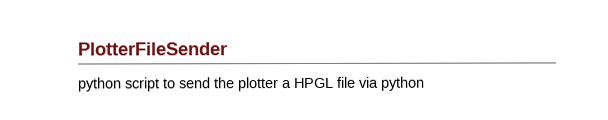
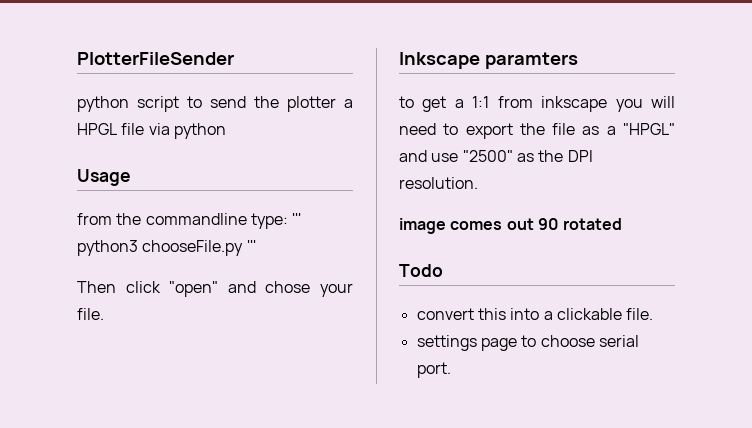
(425, 83) none -> [77,169,131,186] [77,213,302,229] [77,240,256,256] [77,281,353,297] [77,308,104,320] [399,52,578,69] [399,96,675,112] [399,123,675,139] [399,150,593,162] [399,177,478,189] [399,218,623,234] [399,264,443,277] [416,308,654,320] [416,335,639,351] [416,362,451,378] // Usage // from the commandline type: ''' python3 chooseFile.py ''' // Then click "open" and chose your file. // Inkscape paramters // to get a 1:1 from inkscape you will need to export the file as a "HPGL" and use "2500" as the DPI resolution. // image comes out 90 rotated // Todo // convert this into a clickable file. // settings page to choose serial port.

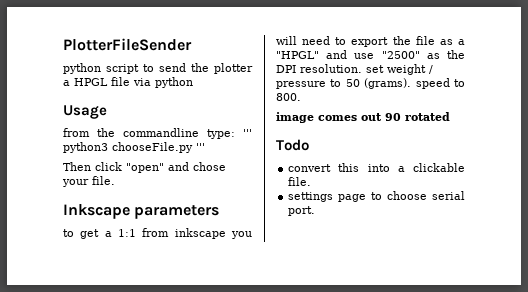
[484,52,578,69] paramters -> [134,205,220,219] parameters
(478, 183) none -> [366,64,433,75] [276,78,465,89] [276,93,301,101] set weight / pressure to 50 (grams). speed to 800.

